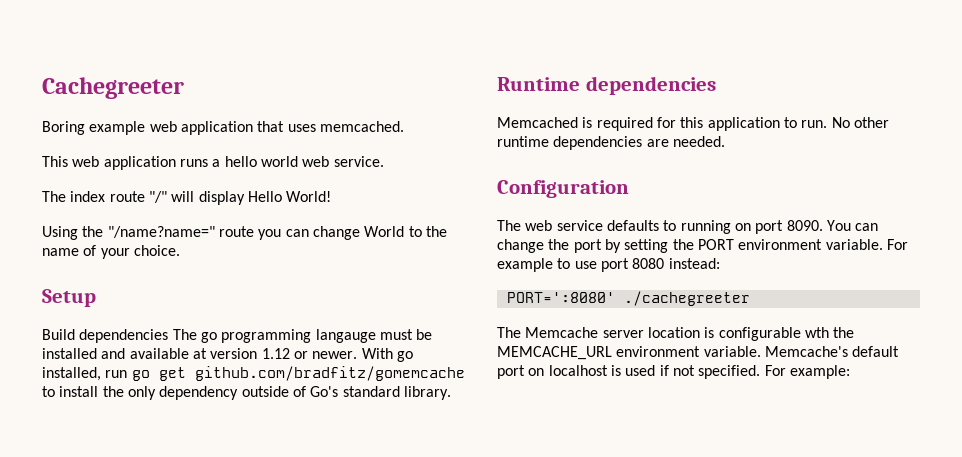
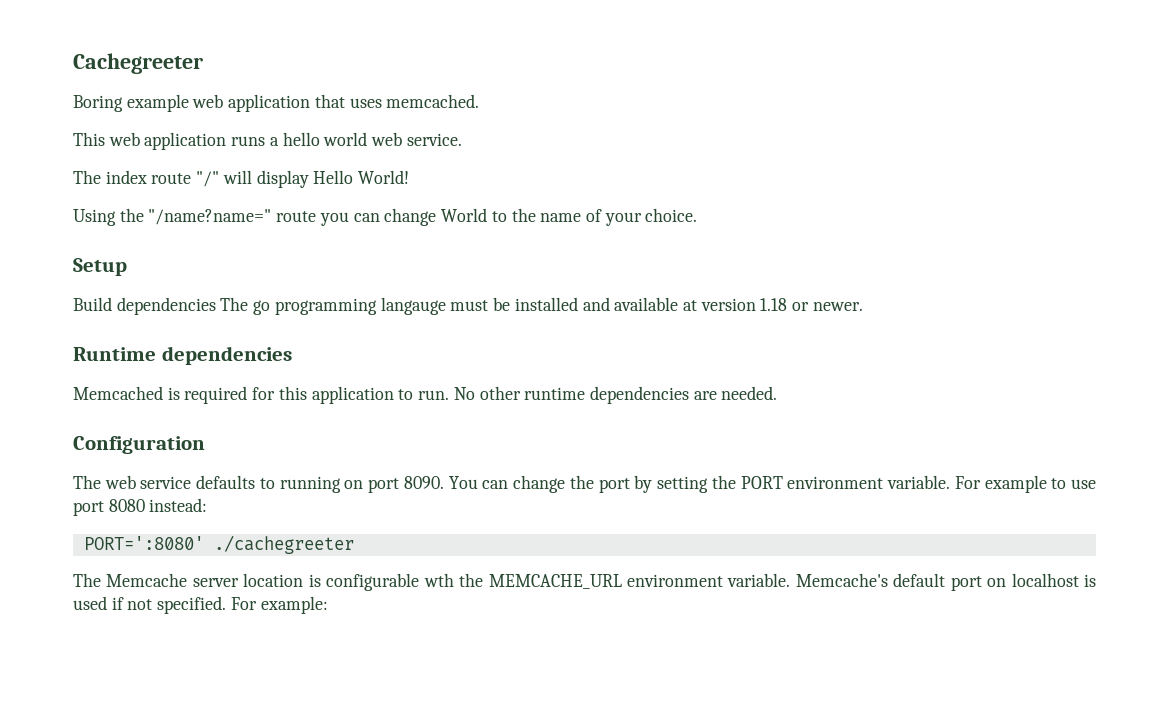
[261,348,290,359] 1.12 -> [760,298,788,311] 1.18
[361,348,413,362] [42,366,465,381] [42,386,451,400] With go installed, run go get github.com/bradfitz/gomemcache to install the only dependency outside of Go's standard library. -> (863, 306) none

